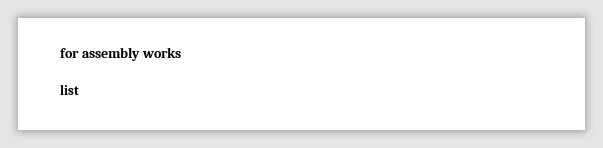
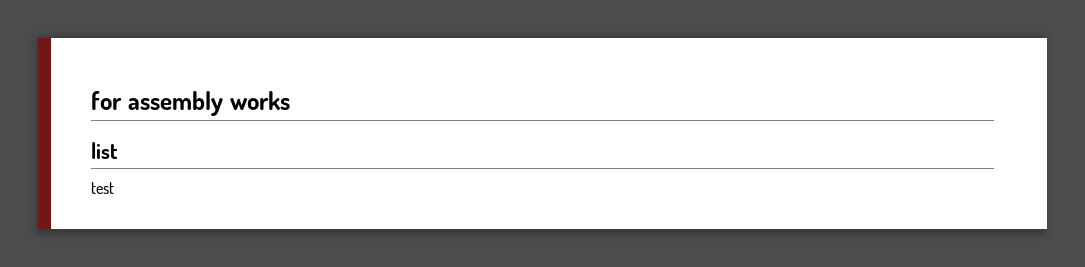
(79, 89) none -> [91,182,114,194] // test

